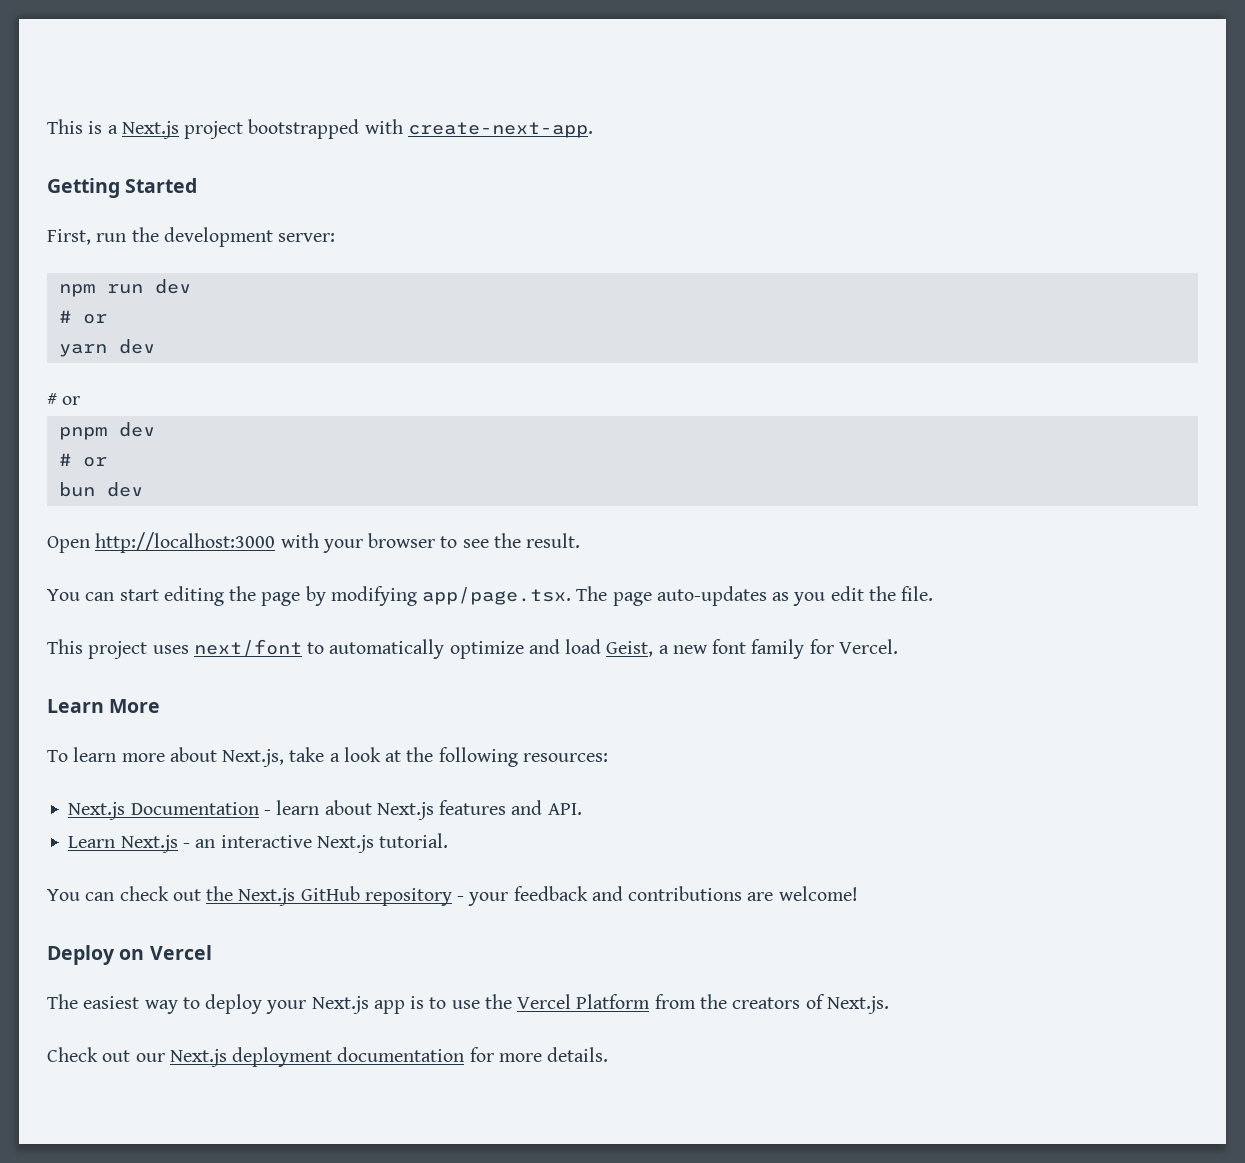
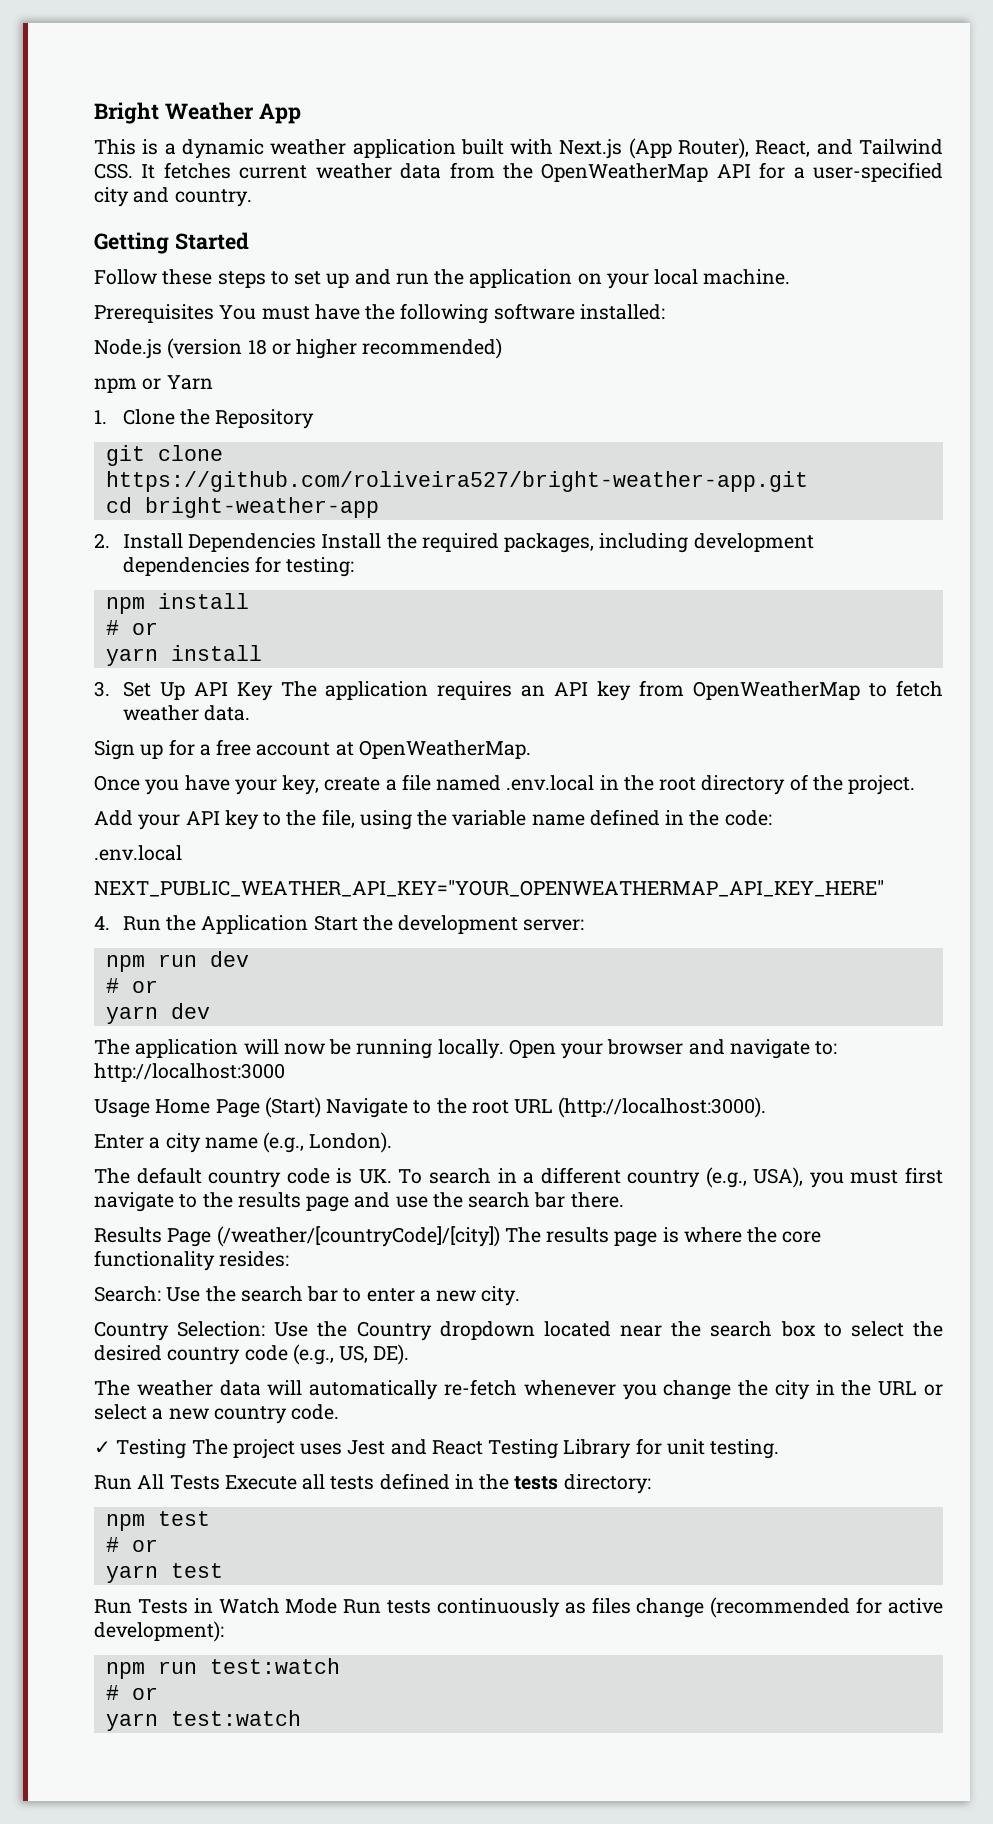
[47,119,593,139] [47,178,198,198] [47,229,127,245] This is a Next.js project bootstrapped with create-next-app. // Getting Started // First, run -> [94,102,301,124] [94,138,943,159] [94,162,943,182] [94,187,252,207] [94,232,249,254] [94,269,791,289] [94,303,665,324] [94,338,503,359] [94,375,213,393] [94,409,315,429] [105,445,223,466] [105,471,808,492] [105,497,379,518] [94,533,814,553] [122,556,355,577] [105,593,249,614] [105,620,158,635] [105,645,262,666] [94,680,944,701] [122,705,251,721] [94,739,531,760] [94,774,916,795] [94,809,772,830] [94,845,182,861] [94,880,884,897] [94,915,358,934] Bright Weather App // This is a dynamic weather application built with Next.js (App Router), React, and Tailwind CSS. It fetches current weather data from the OpenWeatherMap API for a user-specified city and country. // Getting Started // Follow these steps to set up and run the application on your local machine. // Prerequisites You must have the following software installed: // Node.js (version 18 or higher recommended) // npm or Yarn // 1. Clone the Repository // git clone https://github.com/roliveira527/bright-weather-app.git // cd bright-weather-app // 2. Install Dependencies Install the required packages, including development dependencies for testing: // npm install // # or // yarn install // 3. Set Up API Key The application requires an API key from OpenWeatherMap to fetch weather data. // Sign up for a free account at OpenWeatherMap. // Once you have your key, create a file named .env.local in the root directory of the project. // Add your API key to the file, using the variable name defined in the code: // .env.local // NEXT_PUBLIC_WEATHER_API_KEY="YOUR_OPENWEATHERMAP_API_KEY_HERE" // 4. Run the Application Start
[47,393,81,405] [58,422,155,440] [58,453,107,467] [58,482,143,497] [47,532,581,553] [47,586,934,606] [47,639,898,659] [47,699,161,713] [47,747,608,767] [68,800,582,820] [68,833,449,853] [47,886,858,906] [47,945,212,965] [47,994,889,1014] [47,1047,609,1067] # or // pnpm dev // # or // bun dev // Open http://localhost:3000 with your browser to see the result. // You can start editing the page by modifying app/page.tsx. The page auto-updates as you edit the file. // This project uses next/font to automatically optimize and load Geist, a new font family for Vercel. // Learn More // To learn more about Next.js, take a look at the following resources: // Next.js Documentation - learn about Next.js features and API. // Learn Next.js - an interactive Next.js tutorial. // You can check out the Next.js GitHub repository - your feedback and contributions are welcome! // Deploy on Vercel // The easiest way to deploy your Next.js app is to use the Vercel Platform from the creators of Next.js. // Check out our Next.js deployment documentation for more details. -> [94,1039,838,1059] [94,1063,285,1082] [94,1097,767,1118] [94,1132,393,1153] [94,1167,943,1188] [94,1192,624,1212] [94,1226,822,1247] [94,1250,290,1271] [94,1286,521,1306] [94,1321,944,1341] [94,1344,410,1365] [94,1379,944,1400] [94,1404,340,1424] [94,1438,780,1459] [94,1473,651,1494] [105,1511,210,1531] [105,1537,158,1552] [105,1563,223,1583] [94,1597,943,1618] [94,1621,224,1642] [105,1658,340,1679] [105,1685,158,1700] [105,1710,301,1731] The application will now be running locally. Open your browser and navigate to: http://localhost:3000 // Usage Home Page (Start) Navigate to the root URL (http://localhost:3000). // Enter a city name (e.g., London). // The default country code is UK. To search in a different country (e.g., USA), you must first navigate to the results page and use the search bar there. // Results Page (/weather/[countryCode]/[city]) The results page is where the core functionality resides: // Search: Use the search bar to enter a new city. // Country Selection: Use the Country dropdown located near the search box to select the desired country code (e.g., US, DE). // The weather data will automatically re-fetch whenever you change the city in the URL or select a new country code. // ✓ Testing The project uses Jest and React Testing Library for unit testing. // Run All Tests Execute all tests defined in the tests directory: // npm test // # or // yarn test // Run Tests in Watch Mode Run tests continuously as files change (recommended for active development): // npm run test:watch // # or // yarn test:watch

